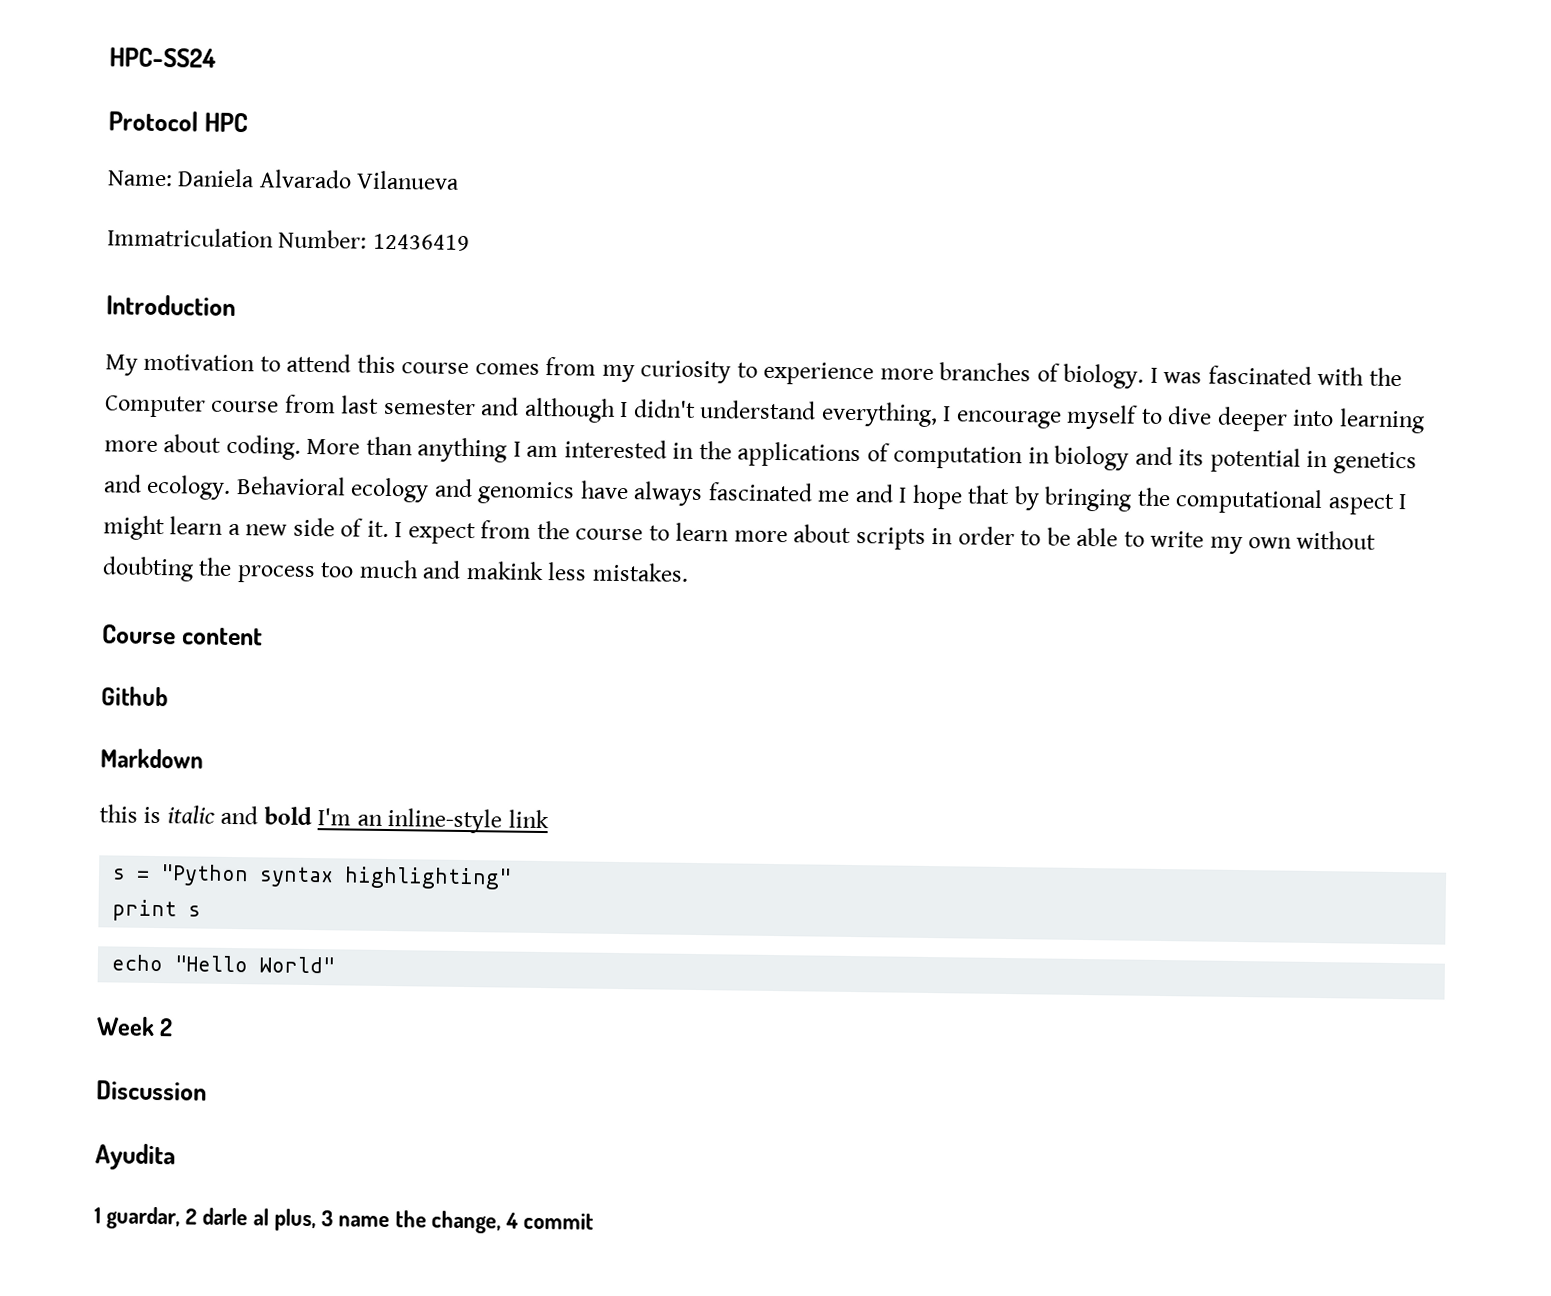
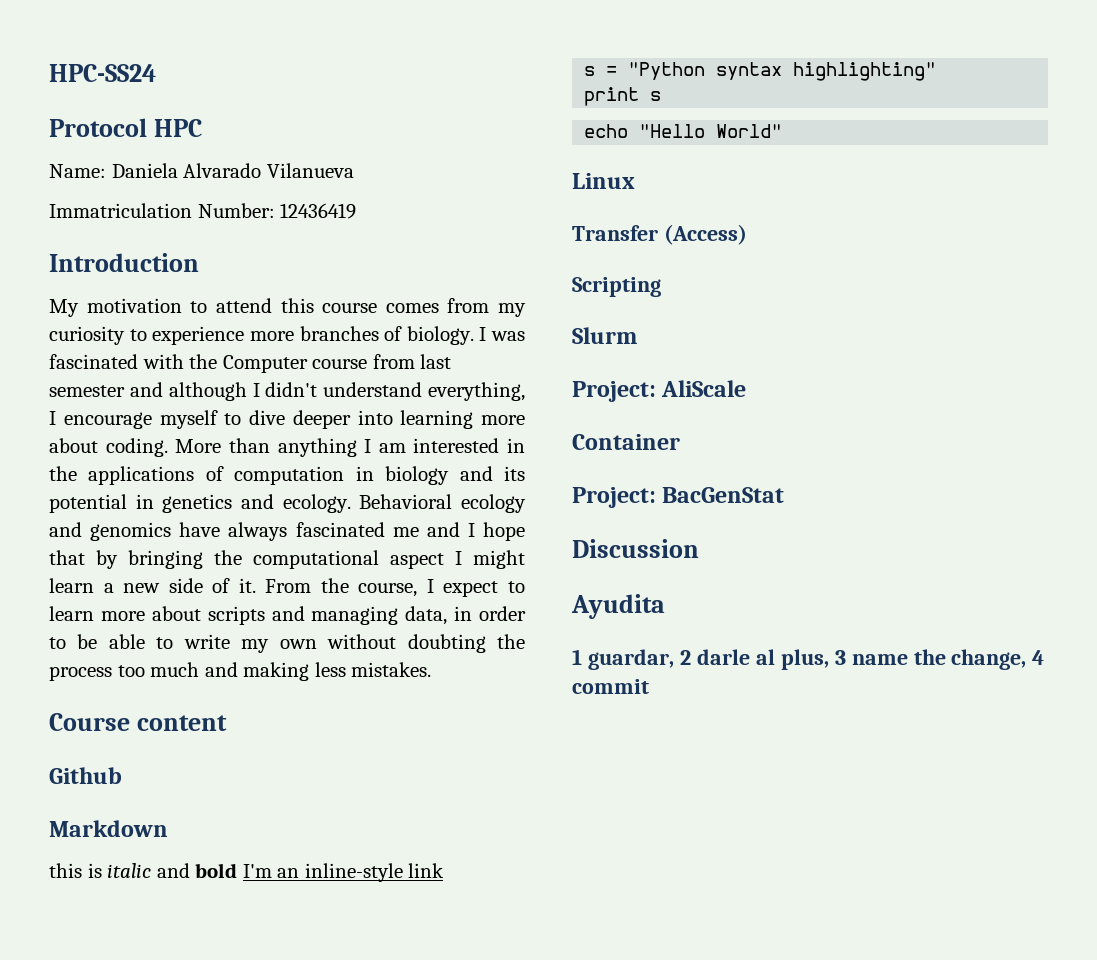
[394,520,644,545] I expect from the course -> [265,578,499,597] From the course, I expect
(926, 538) none -> [271,606,448,625] and managing data,
[465,560,544,580] makink -> [243,662,310,681] making
[96,1016,174,1037] Week 2 -> [572,173,635,189] [572,224,747,245] [572,277,661,297] [572,327,637,344] [572,380,747,402] [572,434,680,450] [572,487,785,508] Linux // Transfer (Access) // Scripting // Slurm // Project: AliScale // Container // Project: BacGenStat

